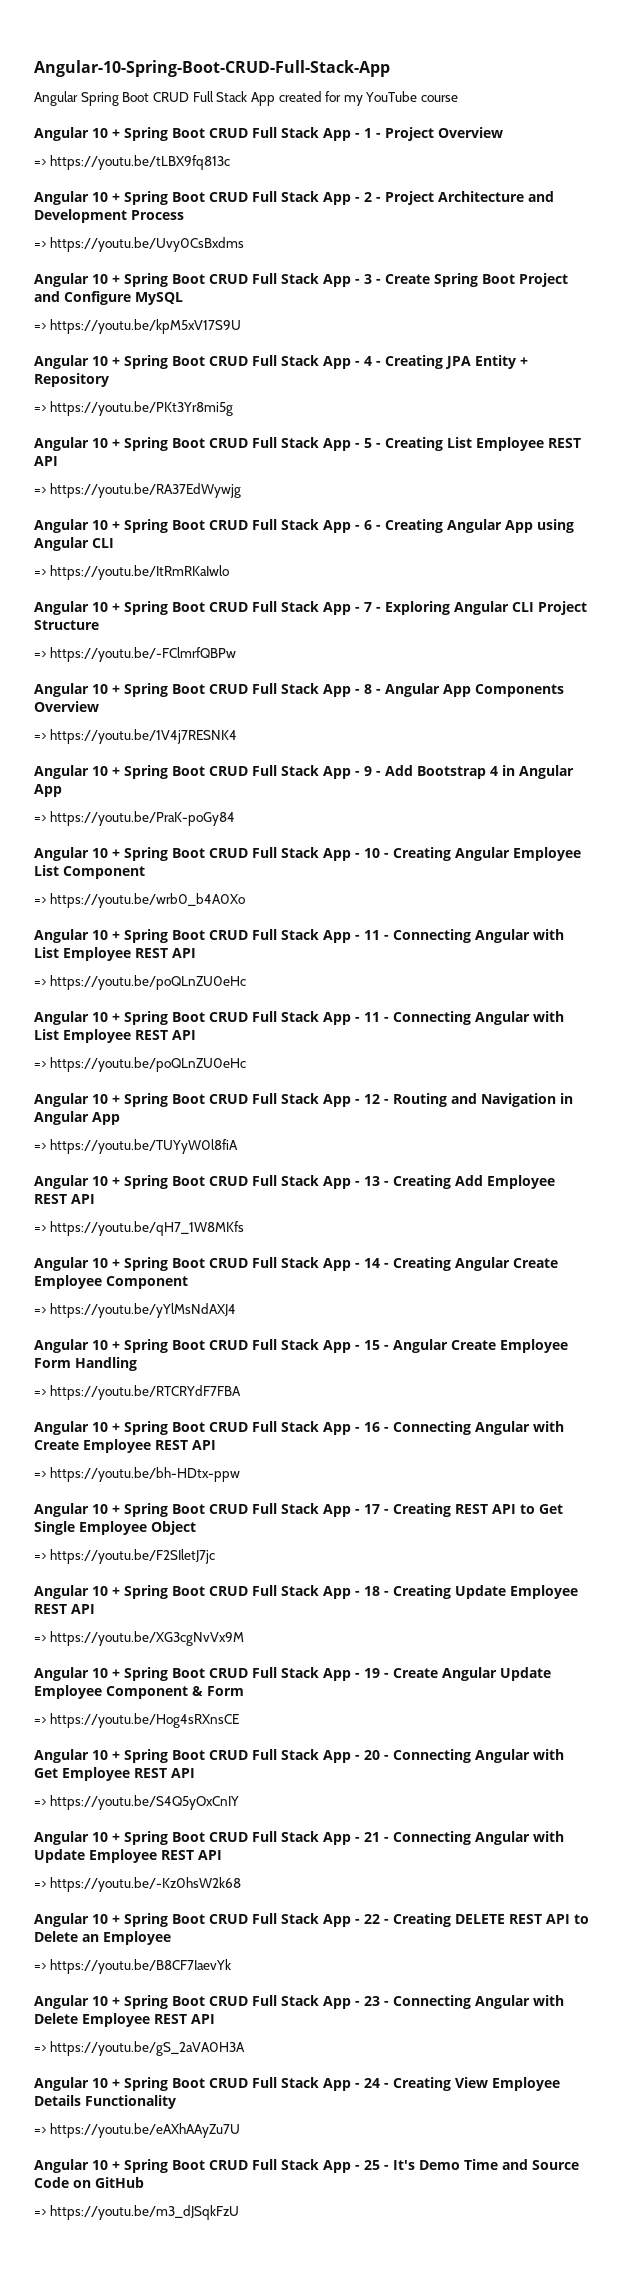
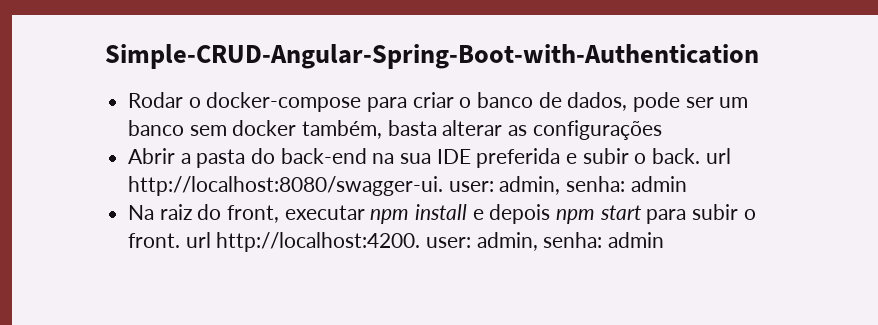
[34,60,390,77] [34,91,459,106] [34,127,503,141] [34,155,230,170] [34,191,554,205] [34,209,184,223] [34,237,244,252] [34,273,568,287] [34,291,183,305] [34,319,241,334] [34,355,528,369] [34,373,109,387] [34,401,233,416] [34,437,581,451] [34,456,58,466] [34,483,241,498] [34,519,574,533] [34,537,114,551] [34,565,229,580] [34,601,587,615] [34,620,99,630] [34,647,236,662] [34,683,564,697] [34,701,99,712] [34,729,237,744] [34,765,574,779] [34,784,62,797] [34,811,235,826] [34,847,581,861] [34,865,145,879] [34,893,245,908] [34,929,564,943] [34,947,196,961] [34,975,246,990] [34,1011,564,1025] [34,1029,196,1043] [34,1057,246,1072] [34,1093,573,1107] [34,1111,120,1125] [34,1139,238,1154] [34,1175,555,1189] [34,1194,95,1204] [34,1221,244,1236] [34,1257,558,1271] [34,1275,188,1289] [34,1303,236,1318] [34,1339,568,1353] [34,1357,137,1371] [34,1385,241,1400] [34,1421,564,1435] [34,1439,216,1453] [34,1467,240,1482] [34,1503,563,1517] [34,1521,196,1535] [34,1549,215,1564] [34,1585,578,1599] [34,1604,95,1614] [34,1631,244,1646] [34,1667,551,1681] [34,1685,244,1699] [34,1713,239,1728] [34,1749,564,1763] [34,1767,195,1781] [34,1795,239,1810] [34,1831,564,1845] [34,1849,222,1863] [34,1877,241,1892] [34,1913,589,1927] [34,1931,171,1945] [34,1959,231,1974] [34,1995,564,2009] [34,2013,215,2027] [34,2041,245,2056] [34,2077,560,2091] [34,2095,176,2109] [34,2123,240,2138] [34,2159,579,2173] [34,2177,144,2188] [34,2205,239,2220] Angular-10-Spring-Boot-CRUD-Full-Stack-App // Angular Spring Boot CRUD Full Stack App created for my YouTube course // Angular 10 + Spring Boot CRUD Full Stack App - 1 - Project Overview // => https://youtu.be/tLBX9fq813c // Angular 10 + Spring Boot CRUD Full Stack App - 2 - Project Architecture and Development Process // => https://youtu.be/Uvy0CsBxdms // Angular 10 + Spring Boot CRUD Full Stack App - 3 - Create Spring Boot Project and Configure MySQL // => https://youtu.be/kpM5xV17S9U // Angular 10 + Spring Boot CRUD Full Stack App - 4 - Creating JPA Entity + Repository // => https://youtu.be/PKt3Yr8mi5g // Angular 10 + Spring Boot CRUD Full Stack App - 5 - Creating List Employee REST API // => https://youtu.be/RA37EdWywjg // Angular 10 + Spring Boot CRUD Full Stack App - 6 - Creating Angular App using Angular CLI // => https://youtu.be/ItRmRKaIwlo // Angular 10 + Spring Boot CRUD Full Stack App - 7 - Exploring Angular CLI Project Structure // => https://youtu.be/-FClmrfQBPw // Angular 10 + Spring Boot CRUD Full Stack App - 8 - Angular App Components Overview // => https://youtu.be/1V4j7RESNK4 // Angular 10 + Spring Boot CRUD Full Stack App - 9 - Add Bootstrap 4 in Angular App // => https://youtu.be/PraK-poGy84 // Angular 10 + Spring Boot CRUD Full Stack App - 10 - Creating Angular Employee List Component // => https://youtu.be/wrb0_b4A0Xo // Angular 10 + Spring Boot CRUD Full Stack App - 11 - Connecting Angular with List Employee REST API // => https://youtu.be/poQLnZU0eHc // Angular 10 + Spring Boot CRUD Full Stack App - 11 - Connecting Angular with List Employee REST API // => https://youtu.be/poQLnZU0eHc // Angular 10 + Spring Boot CRUD Full Stack App - 12 - Routing and Navigation in Angular App // => https://youtu.be/TUYyW0l8fiA // Angular 10 + Spring Boot CRUD Full Stack App - 13 - Creating Add Employee REST API // => https://youtu.be/qH7_1W8MKfs // Angular 10 + Spring Boot CRUD Full Stack App - 14 - Creating Angular Create Employee Component // => https://youtu.be/yYlMsNdAXJ4 // Angular 10 + Spring Boot CRUD Full Stack App - 15 - Angular Create Employee Form Handling // => https://youtu.be/RTCRYdF7FBA // Angular 10 + Spring Boot CRUD Full Stack App - 16 - Connecting Angular with Create Employee REST API // => https://youtu.be/bh-HDtx-ppw // Angular 10 + Spring Boot CRUD Full Stack App - 17 - Creating REST API to Get Single Employee Object // => https://youtu.be/F2SIletJ7jc // Angular 10 + Spring Boot CRUD Full Stack App - 18 - Creating Update Employee REST API // => https://youtu.be/XG3cgNvVx9M // Angular 10 + Spring Boot CRUD Full Stack App - 19 - Create Angular Update Employee Component & Form // => https://youtu.be/Hog4sRXnsCE // Angular 10 + Spring Boot CRUD Full Stack App - 20 - Connecting Angular with Get Employee REST API // => https://youtu.be/S4Q5yOxCnIY // Angular 10 + Spring Boot CRUD Full Stack App - 21 - Connecting Angular with Update Employee REST API // => https://youtu.be/-Kz0hsW2k68 // Angular 10 + Spring Boot CRUD Full Stack App - 22 - Creating DELETE REST API to Delete an Employee // => https://youtu.be/B8CF7IaevYk // Angular 10 + Spring Boot CRUD Full Stack App - 23 - Connecting Angular with Delete Employee REST API // => https://youtu.be/gS_2aVA0H3A // Angular 10 + Spring Boot CRUD Full Stack App - 24 - Creating View Employee Details Functionality // => https://youtu.be/eAXhAAyZu7U // Angular 10 + Spring Boot CRUD Full Stack App - 25 - It's Demo Time and Source Code on GitHub // => https://youtu.be/m3_dJSqkFzU -> [105,44,759,69] [128,92,749,112] [128,120,662,140] [128,148,731,168] [128,176,687,196] [128,204,756,224] [128,232,665,252] Simple-CRUD-Angular-Spring-Boot-with-Authentication // Rodar o docker-compose para criar o banco de dados, pode ser um banco sem docker também, basta alterar as configurações // Abrir a pasta do back-end na sua IDE preferida e subir o back. url http://localhost:8080/swagger-ui. user: admin, senha: admin // Na raiz do front, executar npm install e depois npm start para subir o front. url http://localhost:4200. user: admin, senha: admin

